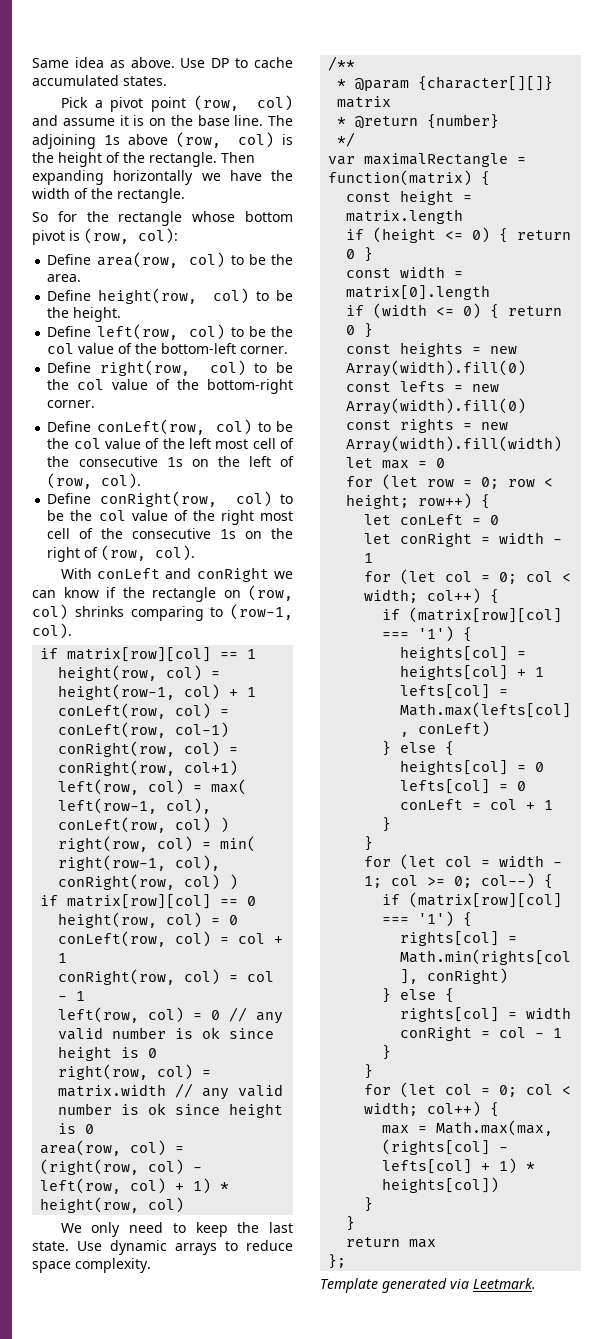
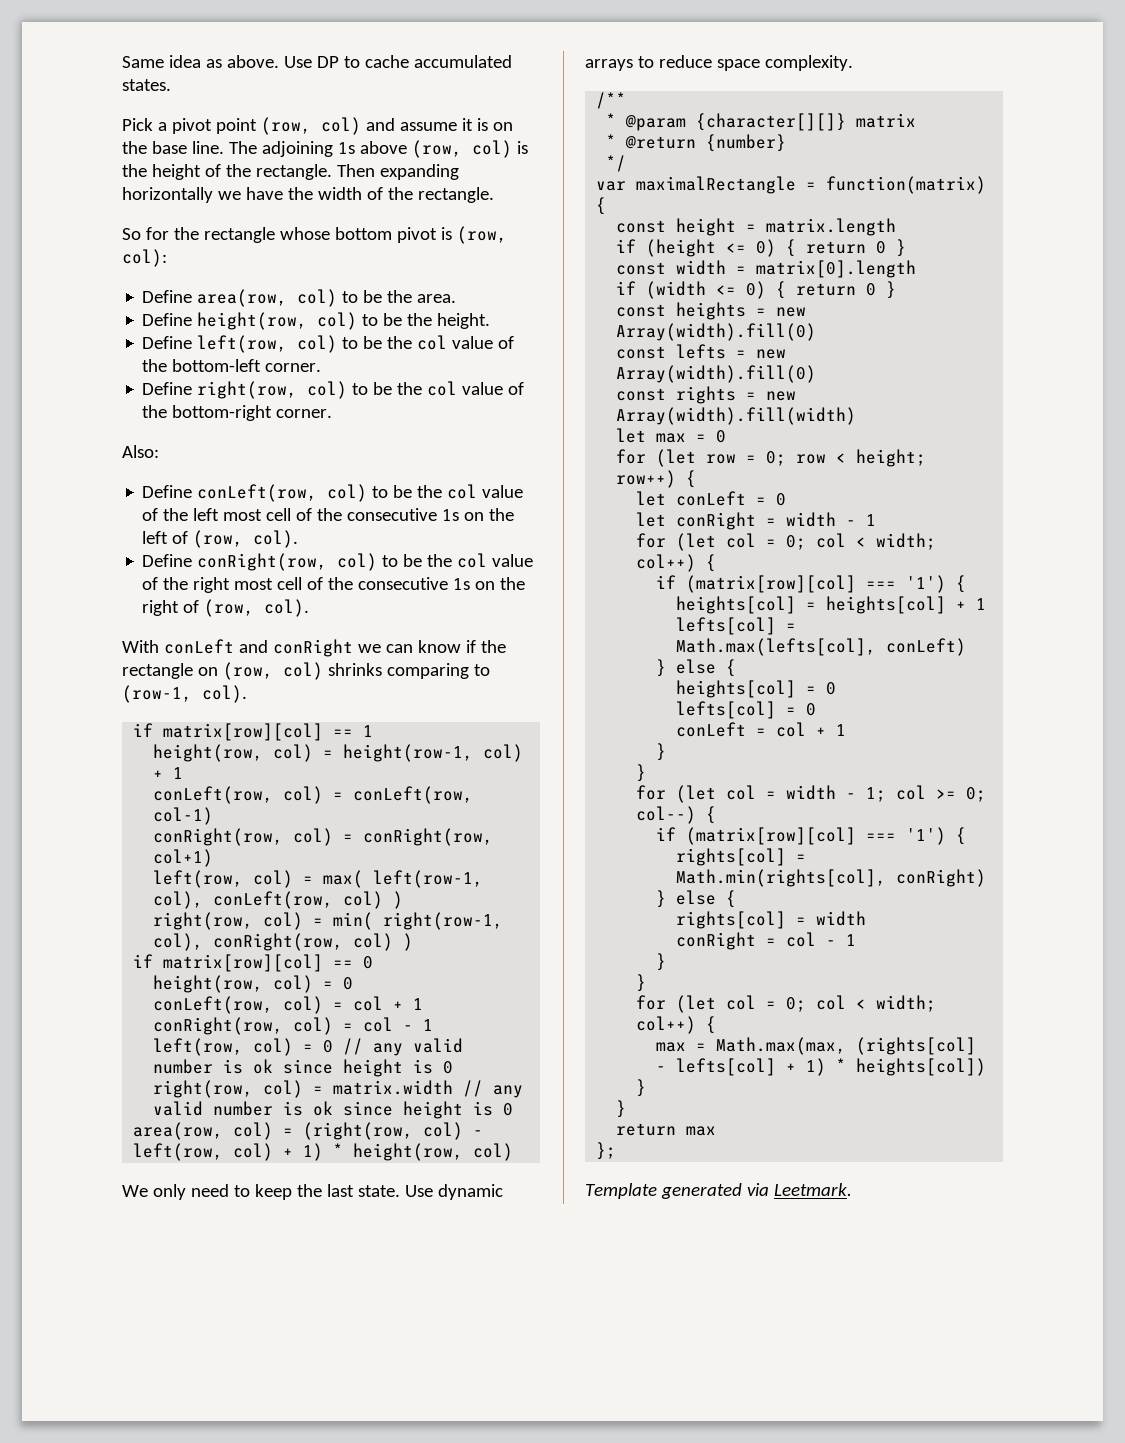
(96, 404) none -> [122,445,159,458] // Also:

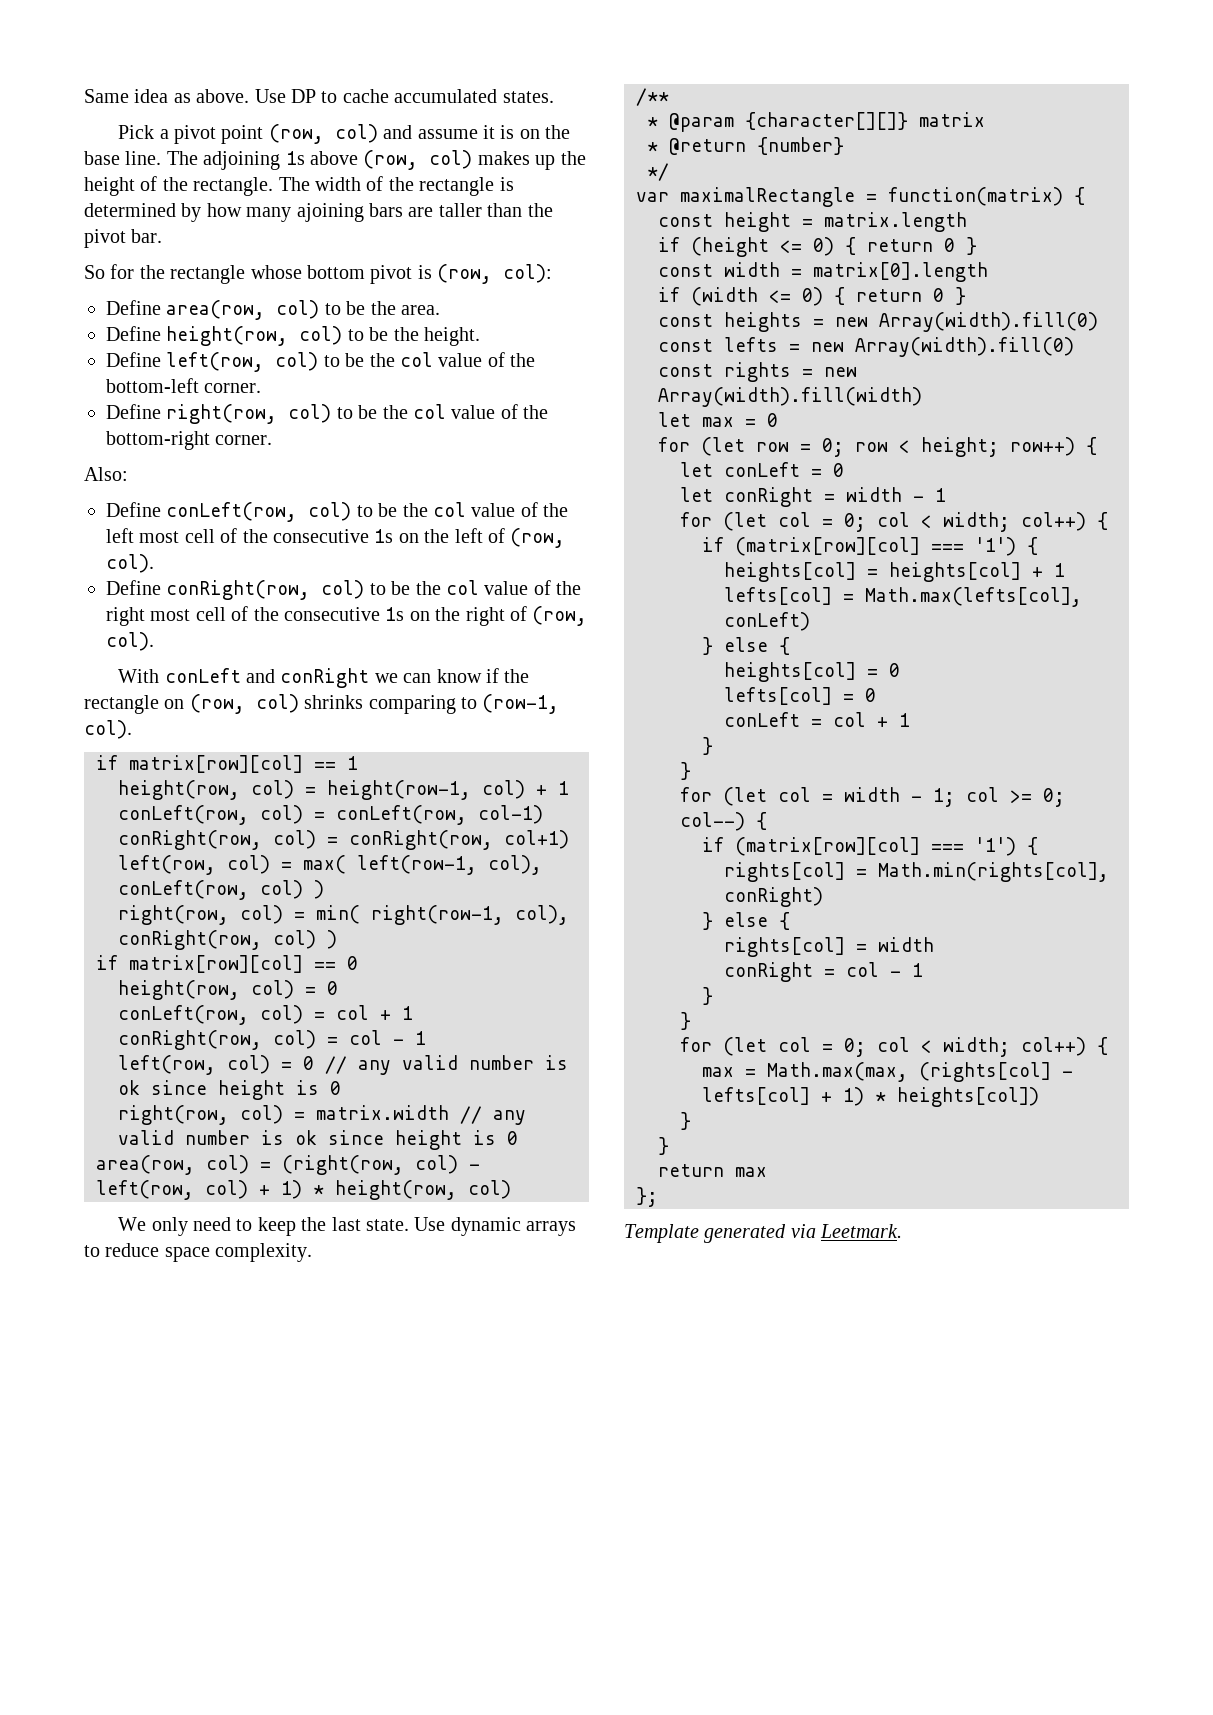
[516,141,528,154] is -> [477,151,556,170] makes up
[336,164,459,180] [122,187,494,203] Then expanding horizontally we have the width of the rectangle. -> [278,176,514,196] [84,203,553,222] [84,229,163,248] The width of the rectangle is determined by how many ajoining bars are taller than the pivot bar.

